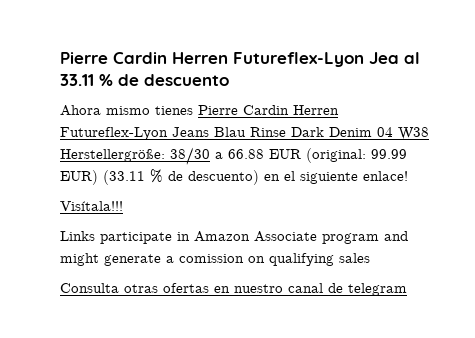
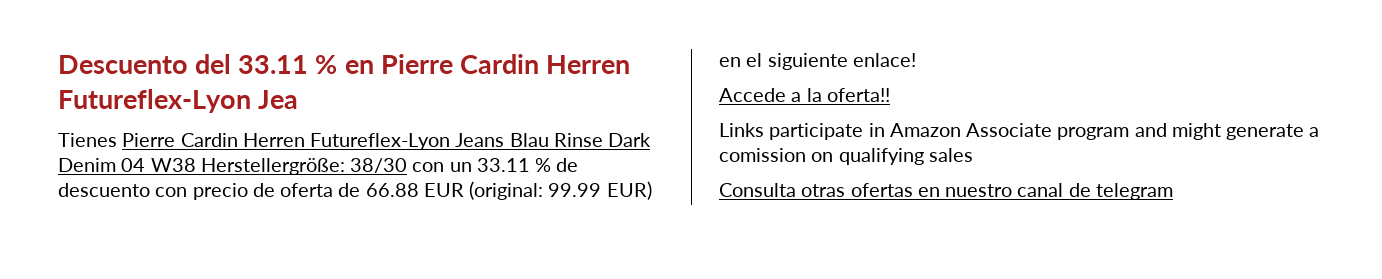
(60, 58) none -> [58,54,374,74] Descuento del 33.11 % en
[404,52,420,64] [60,74,229,86] [60,105,193,116] al 33.11 % de descuento // Ahora mismo tienes -> [58,133,117,147] // Tienes
[215,152,223,159] a -> [412,158,579,172] [58,183,361,200] con un 33.11 % de descuento con precio de oferta de
[103,169,259,185] (33.11 % de descuento) -> (652, 190) none
[60,201,123,211] Visítala!!! -> [719,88,890,102] Accede a la oferta!!

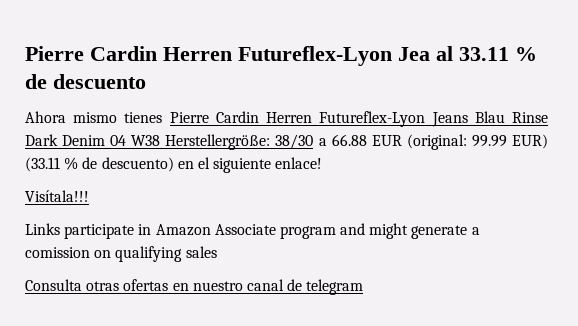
[58,54,374,74] Descuento del 33.11 % en -> (25, 53) none
[58,133,117,147] // Tienes -> [436,46,537,61] [25,74,146,89] [25,111,163,123] al 33.11 % de descuento // Ahora mismo tienes
[412,158,579,172] [58,183,361,200] con un 33.11 % de descuento con precio de oferta de -> [318,138,327,146] a
(652, 190) none -> [25,157,174,172] (33.11 % de descuento)
[719,88,890,102] Accede a la oferta!! -> [25,190,89,202] Visítala!!!

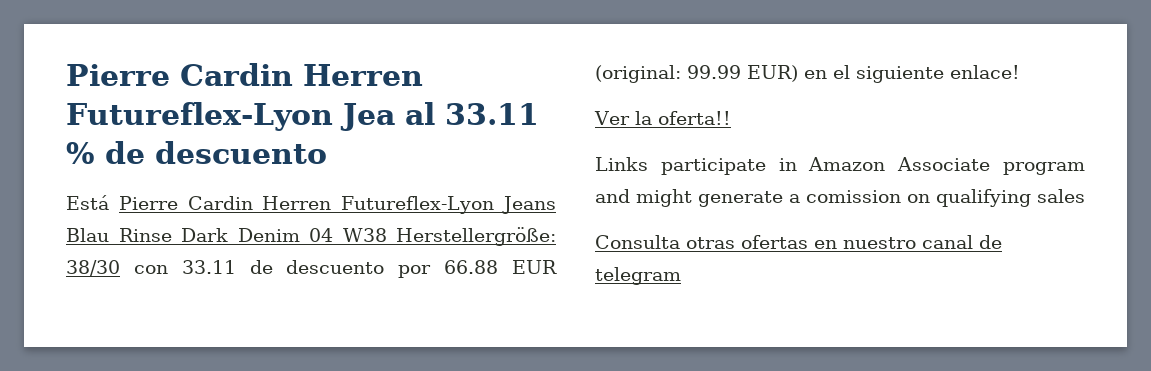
[25,111,163,123] Ahora mismo tienes -> [66,195,109,210] Está
[318,138,327,146] a -> [133,260,432,278] con 33.11 de descuento por
[25,157,174,172] (33.11 % de descuento) -> (798, 73) none
[25,190,89,202] Visítala!!! -> [594,111,731,125] Ver la oferta!!

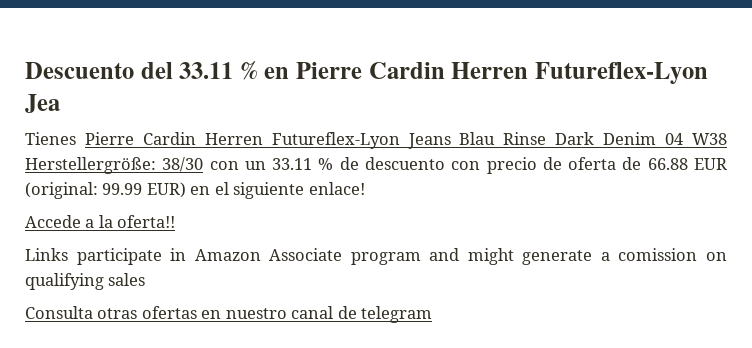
(66, 75) none -> [25,61,290,80] Descuento del 33.11 % en
[404,102,539,125] [66,141,327,164] [66,195,109,210] al 33.11 % de descuento // Está -> [25,132,76,145] // Tienes
[181,260,432,278] 33.11 de descuento por -> [244,157,642,174] un 33.11 % de descuento con precio de oferta de
[594,111,630,125] Ver -> [25,215,95,228] Accede a

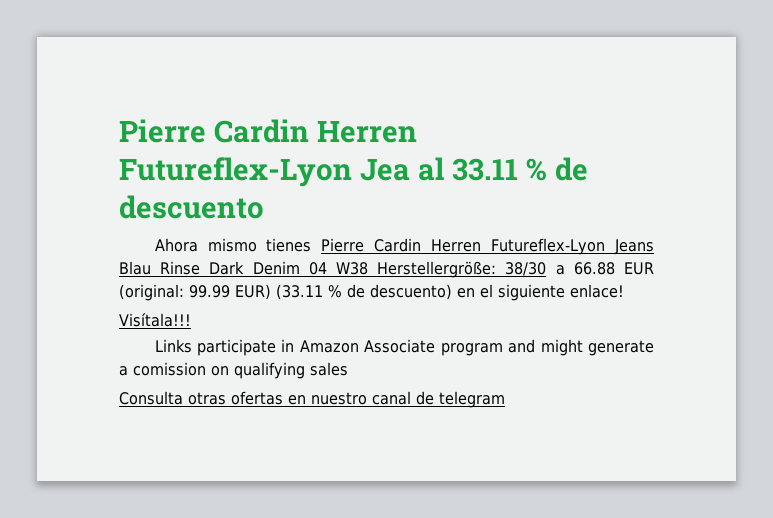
[25,61,290,80] Descuento del 33.11 % en -> (119, 131) none
[25,132,76,145] // Tienes -> [417,157,588,181] [119,195,264,219] [154,238,312,252] al 33.11 % de descuento // Ahora mismo tienes
[209,157,642,174] con un 33.11 % de descuento con precio de oferta de -> [555,265,565,275] a
(186, 190) none -> [276,284,452,300] (33.11 % de descuento)
[25,215,176,228] Accede a la oferta!! -> [119,313,191,327] Visítala!!!

